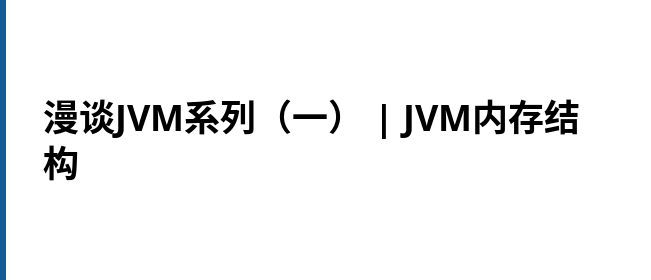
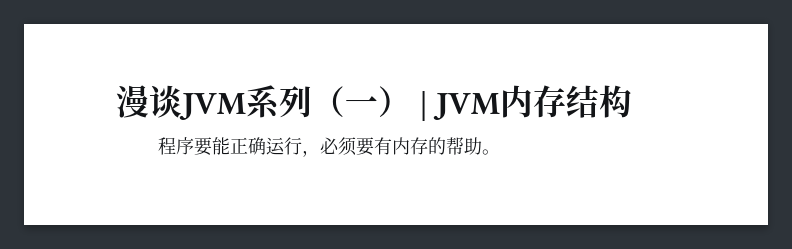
(79, 163) none -> [158,137,501,157] // 程序要能正确运行，必须要有内存的帮助。

